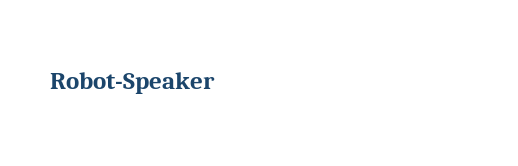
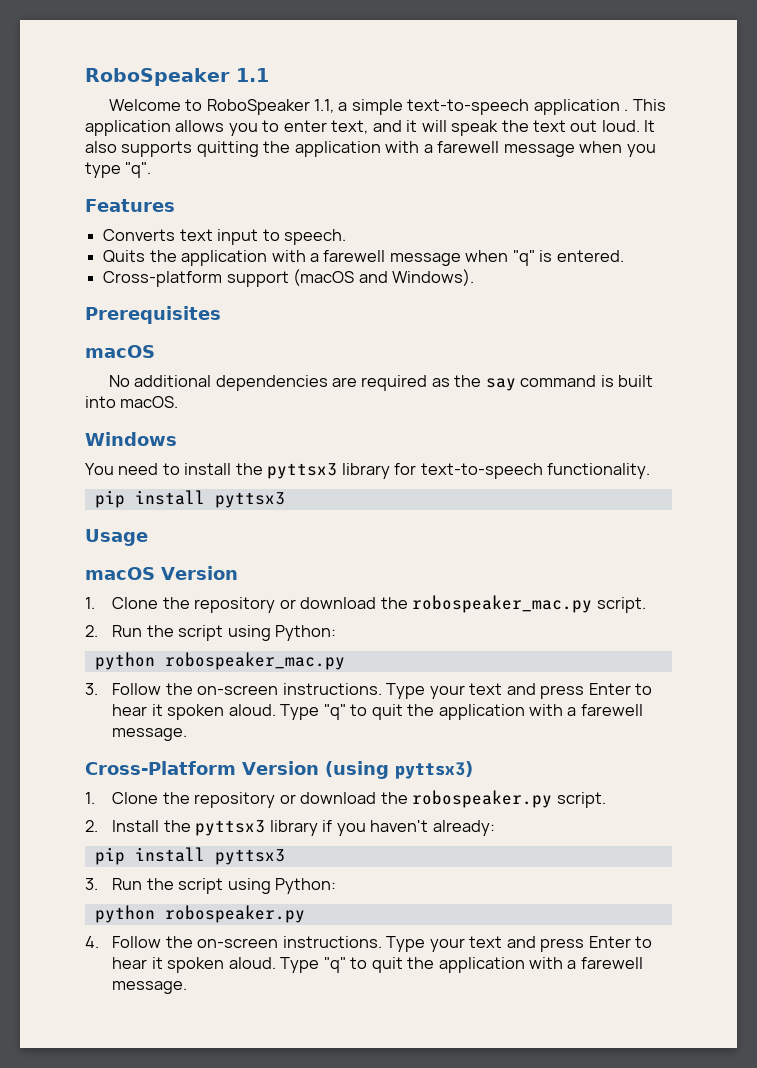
[50,72,215,94] Robot-Speaker -> [85,68,269,86] [108,99,666,115] [85,120,656,136] [85,141,656,157] [85,162,152,178] [85,199,175,212] [103,229,346,245] [103,250,624,266] [103,269,474,287] [85,306,221,324] [85,345,155,358] [108,375,654,391] [85,396,179,408] [85,432,177,446] [85,463,651,479] [94,490,285,508] [85,529,148,546] [85,566,238,580] [85,595,646,613] [85,625,337,641] [94,652,345,670] [85,683,652,699] [112,704,643,720] [112,728,188,741] [85,761,473,779] [85,790,606,808] [85,820,495,836] [94,847,285,865] [85,878,337,894] [94,905,305,923] [85,936,652,952] [112,957,643,973] [112,981,188,994] RoboSpeaker 1.1 // Welcome to RoboSpeaker 1.1, a simple text-to-speech application . This application allows you to enter text, and it will speak the text out loud. It also supports quitting the application with a farewell message when you type "q". // Features // Converts text input to speech. // Quits the application with a farewell message when "q" is entered. // Cross-platform support (macOS and Windows). // Prerequisites // macOS // No additional dependencies are required as the say command is built into macOS. // Windows // You need to install the pyttsx3 library for text-to-speech functionality. // pip install pyttsx3 // Usage // macOS Version // 1. Clone the repository or download the robospeaker_mac.py script. // 2. Run the script using Python: // python robospeaker_mac.py // 3. Follow the on-screen instructions. Type your text and press Enter to hear it spoken aloud. Type "q" to quit the application with a farewell message. // Cross-Platform Version (using pyttsx3) // 1. Clone the repository or download the robospeaker.py script. // 2. Install the pyttsx3 library if you haven't already: // pip install pyttsx3 // 3. Run the script using Python: // python robospeaker.py // 4. Follow the on-screen instructions. Type your text and press Enter to hear it spoken aloud. Type "q" to quit the application with a farewell message.

